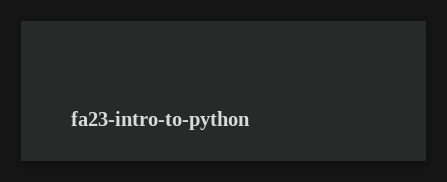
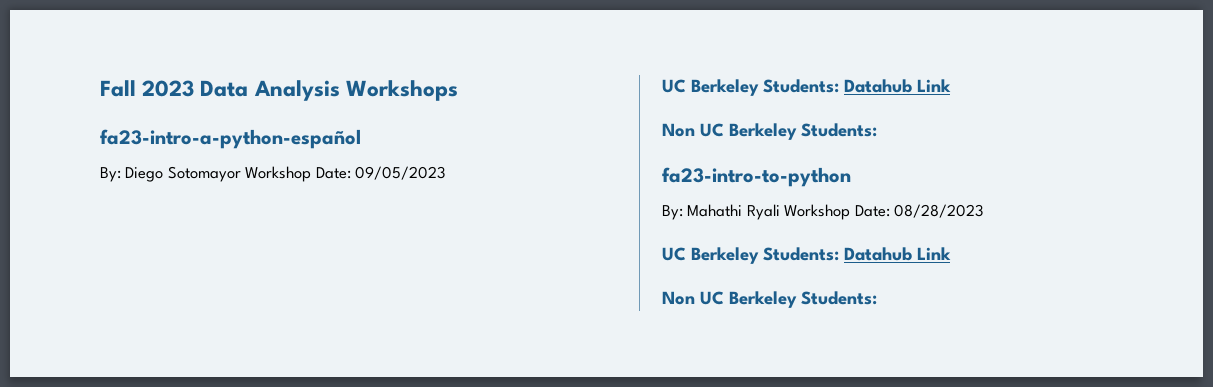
[71,111,250,130] fa23-intro-to-python -> [100,80,458,101] [100,129,361,149] [100,166,447,182] [662,79,951,96] [662,123,877,140] [662,167,851,187] [662,204,985,220] [662,247,951,264] [662,291,877,308] Fall 2023 Data Analysis Workshops // fa23-intro-a-python-español // By: Diego Sotomayor Workshop Date: 09/05/2023 // UC Berkeley Students: Datahub Link // Non UC Berkeley Students: // fa23-intro-to-python // By: Mahathi Ryali Workshop Date: 08/28/2023 // UC Berkeley Students: Datahub Link // Non UC Berkeley Students:

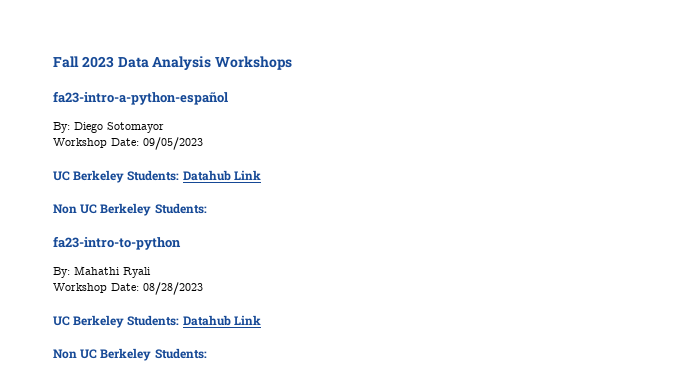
(241, 174) none -> (164, 127) //
(780, 212) none -> (151, 272) //

